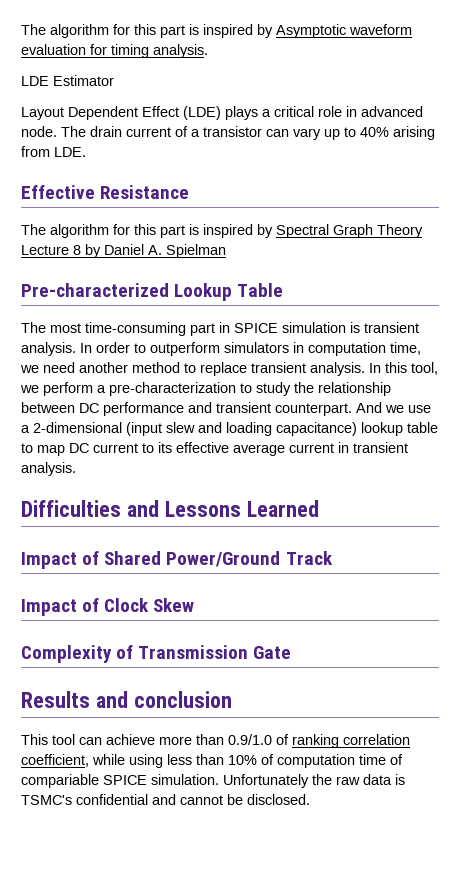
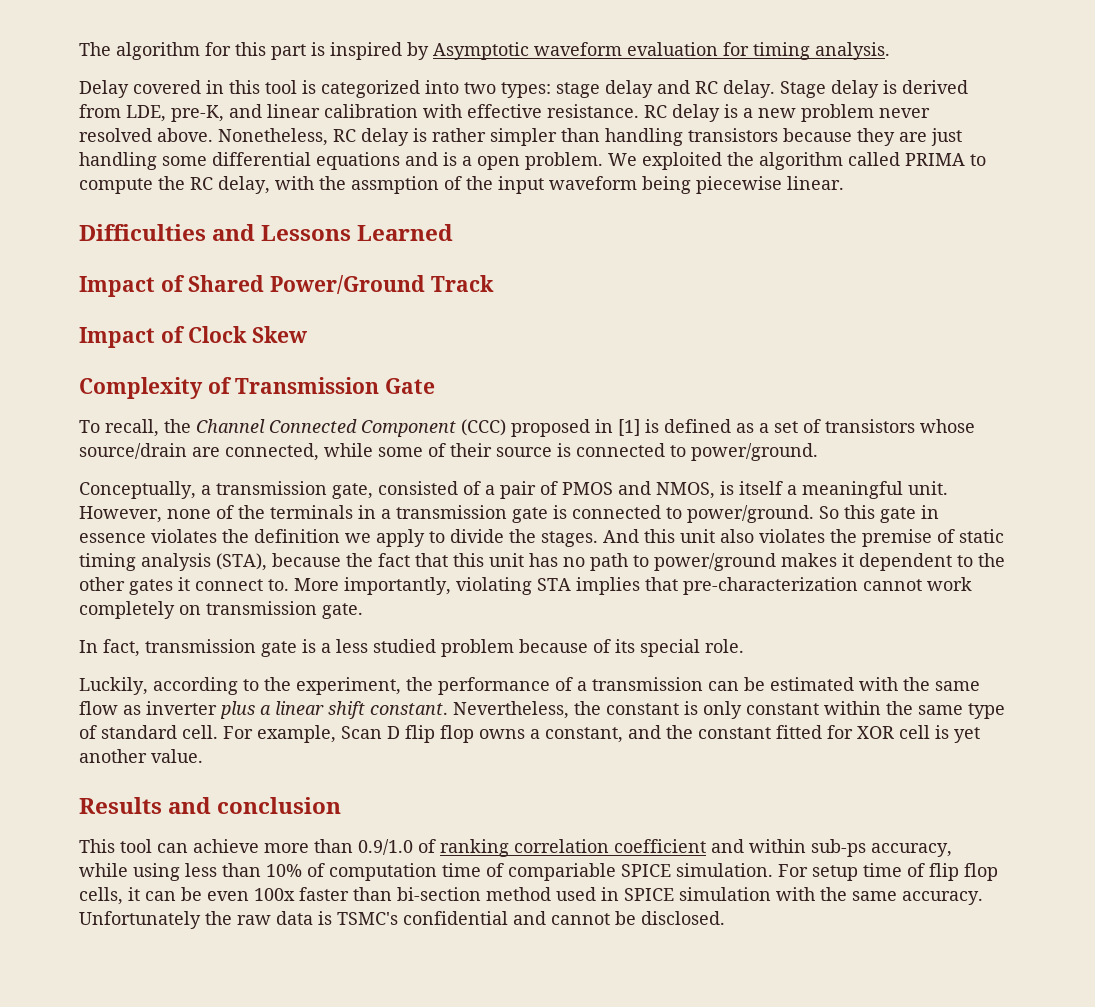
[21,75,114,86] [21,106,423,120] [21,126,435,140] [21,146,86,157] [21,185,190,199] [21,224,423,238] [21,244,226,258] [21,283,284,301] [21,322,419,336] [21,342,421,356] [20,362,438,376] [20,382,391,396] [21,402,431,416] [21,422,438,436] [21,442,408,456] [21,462,76,476] LDE Estimator // Layout Dependent Effect (LDE) plays a critical role in advanced node. The drain current of a transistor can vary up to 40% arising from LDE. // Effective Resistance // The algorithm for this part is inspired by Spectral Graph Theory Lecture 8 by Daniel A. Spielman // Pre-characterized Lookup Table // The most time-consuming part in SPICE simulation is transient analysis. In order to outperform simulators in computation time, we need another method to replace transient analysis. In this tool, we perform a pre-characterization to study the relationship between DC performance and transient counterpart. And we use a 2-dimensional (input slew and loading capacitance) lookup table to map DC current to its effective average current in transient analysis. -> [79,80,968,98] [79,104,930,122] [79,128,962,146] [79,152,986,170] [79,176,844,194] Delay covered in this tool is categorized into two types: stage delay and RC delay. Stage delay is derived from LDE, pre-K, and linear calibration with effective resistance. RC delay is a new problem never resolved above. Nonetheless, RC delay is rather simpler than handling transistors because they are just handling some differential equations and is a open problem. We exploited the algorithm called PRIMA to compute the RC delay, with the assmption of the input waveform being piecewise linear.
(292, 652) none -> [79,419,975,437] [79,443,818,461] [79,481,948,499] [79,505,939,523] [79,529,1004,547] [79,553,1005,571] [79,577,972,595] [79,601,363,619] [79,639,744,657] [79,677,980,695] [79,701,1005,719] [79,725,980,743] [79,749,203,763] // To recall, the Channel Connected Component (CCC) proposed in [1] is defined as a set of transistors whose source/drain are connected, while some of their source is connected to power/ground. // Conceptually, a transmission gate, consisted of a pair of PMOS and NMOS, is itself a meaningful unit. However, none of the terminals in a transmission gate is connected to power/ground. So this gate in essence violates the definition we apply to divide the stages. And this unit also violates the premise of static timing analysis (STA), because the fact that this unit has no path to power/ground makes it dependent to the other gates it connect to. More importantly, violating STA implies that pre-characterization cannot work completely on transmission gate. // In fact, transmission gate is a less studied problem because of its special role. // Luckily, according to the experiment, the performance of a transmission can be estimated with the same flow as inverter plus a linear shift constant. Nevertheless, the constant is only constant within the same type of standard cell. For example, Scan D flip flop owns a constant, and the constant fitted for XOR cell is yet another value.
[21,754,89,767] coefficient, -> [614,839,952,857] coefficient and within sub-ps accuracy,
(219, 779) none -> [778,863,998,881] [79,887,983,905] For setup time of flip flop cells, it can be even 100x faster than bi-section method used in SPICE simulation with the same accuracy.

